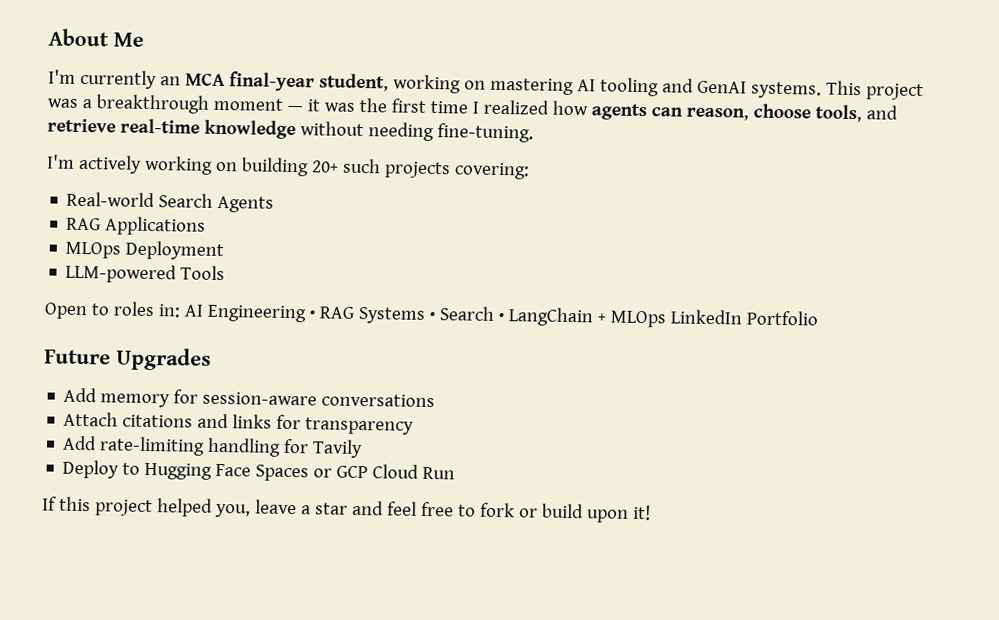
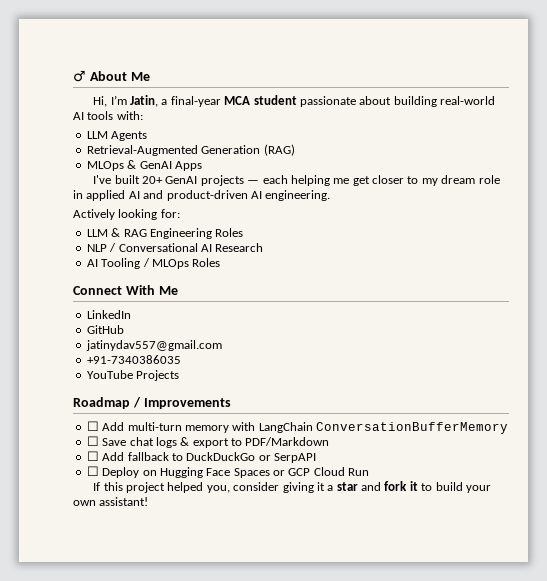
(48, 37) none -> [73,70,86,82] ♂
[48,69,924,101] [47,94,898,123] [47,118,534,143] [46,154,530,180] [66,191,275,213] [66,216,207,236] [65,240,225,261] [65,263,226,284] [44,301,819,328] [44,347,211,371] [63,387,436,408] [63,411,415,435] [62,435,364,459] [62,459,141,479] I'm currently an MCA final-year student, working on mastering AI tooling and GenAI systems. This project was a breakthrough moment — it was the first time I realized how agents can reason, choose tools, and retrieve real-time knowledge without needing fine-tuning. // I'm actively working on building 20+ such projects covering: // Real-world Search Agents // RAG Applications // MLOps Deployment // LLM-powered Tools // Open to roles in: AI Engineering • RAG Systems • Search • LangChain + MLOps LinkedIn Portfolio // Future Upgrades // Add memory for session-aware conversations // Attach citations and links for transparency // Add rate-limiting handling for Tavily // Deploy to -> [93,95,496,107] [73,111,143,120] [86,131,148,141] [86,144,295,156] [86,160,202,171] [93,175,500,186] [73,190,331,201] [73,209,180,220] [86,228,244,239] [86,243,264,252] [86,258,221,269] [73,285,178,295] [86,310,131,319] [86,325,124,334] [85,340,222,351] [86,355,181,364] [86,370,180,381] [73,397,231,409] [86,421,508,434] [86,436,330,448] [86,451,316,463] [86,466,157,478] Hi, I’m Jatin, a final-year MCA student passionate about building real-world AI tools with: // LLM Agents // Retrieval-Augmented Generation (RAG) // MLOps & GenAI Apps // I've built 20+ GenAI projects — each helping me get closer to my dream role in applied AI and product-driven AI engineering. // Actively looking for: // LLM & RAG Engineering Roles // NLP / Conversational AI Research // AI Tooling / MLOps Roles // Connect With Me // LinkedIn // GitHub // jatinydav557@gmail.com // +91-7340386035 // YouTube Projects // Roadmap / Improvements // ☐ Add multi-turn memory with LangChain ConversationBufferMemory // ☐ Save chat logs & export to PDF/Markdown // ☐ Add fallback to DuckDuckGo or SerpAPI // ☐ Deploy on
[254,499,651,523] leave a star and feel free to fork or build upon it! -> [233,481,491,493] [73,497,149,506] consider giving it a star and fork it to build your own assistant!

